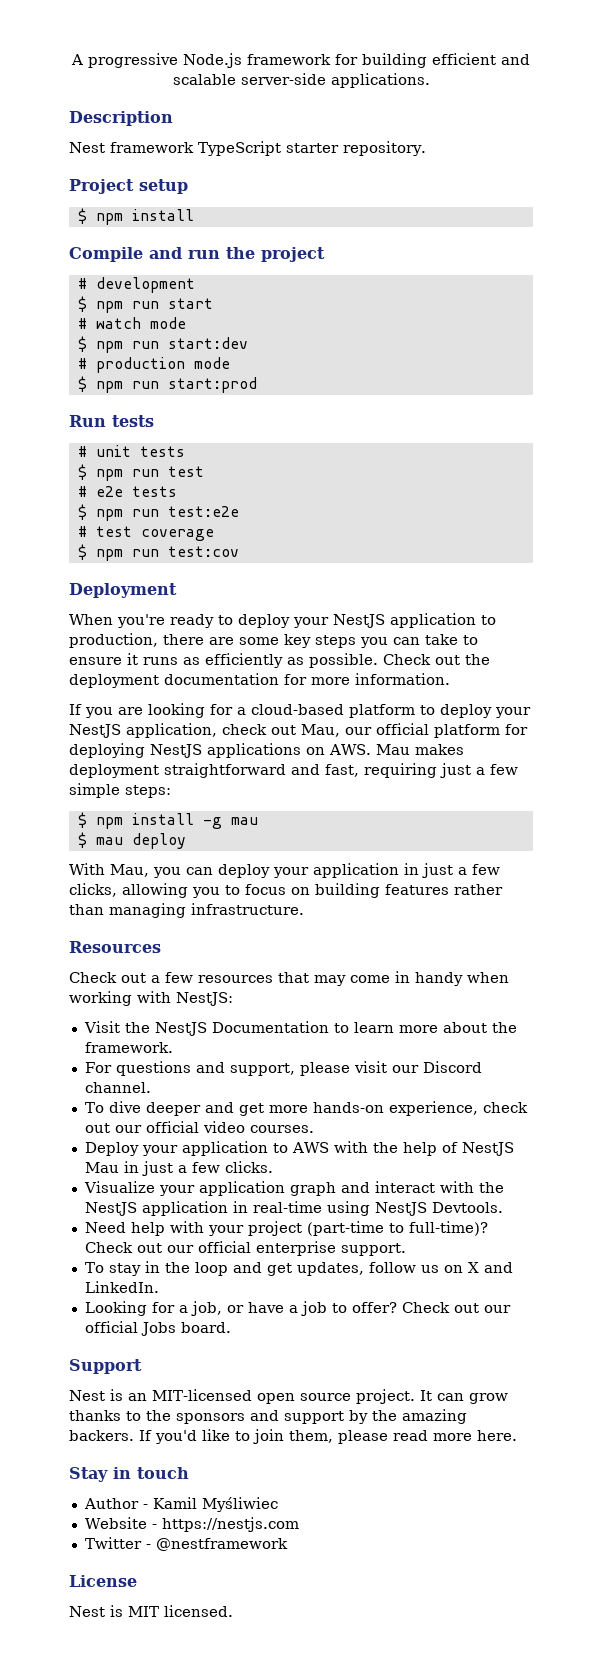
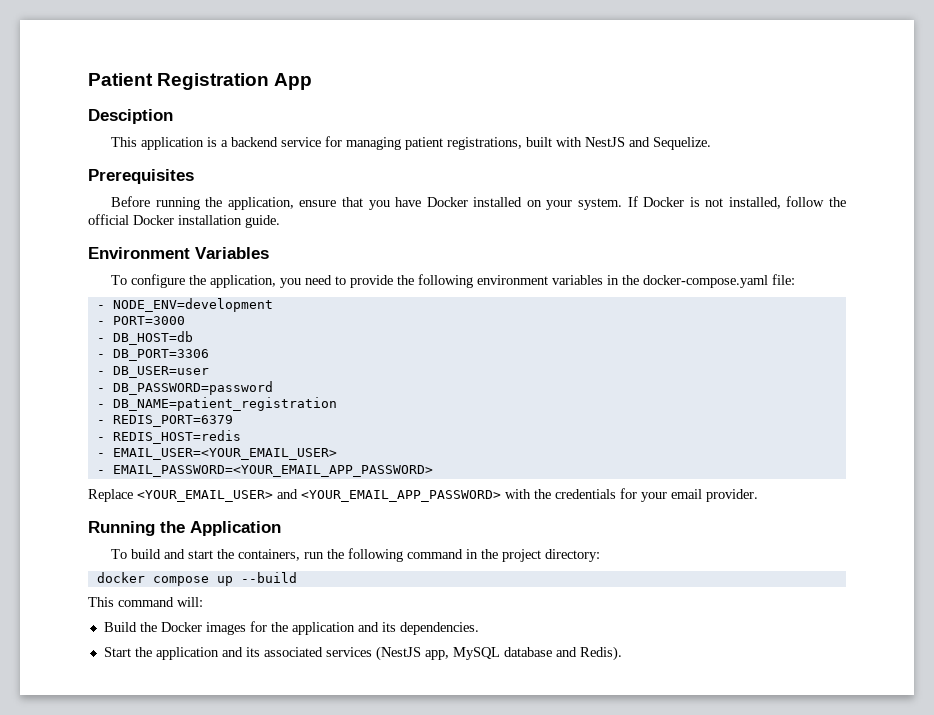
[71,53,530,68] [172,73,430,88] [69,111,173,126] [69,141,426,156] [69,179,188,194] [77,208,194,225] [69,247,325,262] [77,277,195,293] [77,296,213,313] [77,317,186,329] [77,336,248,353] [77,357,230,373] [77,376,257,393] [69,415,154,427] [77,445,185,457] [77,464,204,481] [77,486,177,497] [77,504,239,521] [77,526,214,541] [77,544,239,561] [69,583,177,598] [69,613,496,628] [69,633,478,648] [69,653,490,668] [69,673,450,688] [69,703,531,718] [69,723,528,738] [69,743,464,758] [69,763,518,778] [69,783,171,798] [77,812,258,829] [77,832,186,849] [69,863,500,878] [69,883,503,898] [69,903,304,918] [69,941,161,953] [69,971,509,986] [69,991,233,1006] [83,1021,517,1036] [84,1042,173,1053] [84,1061,482,1076] [84,1082,151,1093] [84,1101,528,1116] [84,1121,314,1133] [84,1141,514,1156] [84,1161,273,1176] [83,1181,504,1196] [84,1201,503,1216] [84,1221,488,1236] [84,1241,406,1256] [84,1261,513,1276] [84,1281,159,1293] [84,1301,511,1316] [84,1321,231,1336] [69,1359,142,1374] [69,1389,508,1404] [69,1409,467,1424] [69,1429,517,1444] [69,1467,189,1482] [83,1497,278,1512] [84,1517,299,1532] [84,1537,288,1551] [69,1575,137,1587] [69,1605,233,1617] A progressive Node.js framework for building efficient and scalable server-side applications. // Description // Nest framework TypeScript starter repository. // Project setup // $ npm install // Compile and run the project // # development // $ npm run start // # watch mode // $ npm run start:dev // # production mode // $ npm run start:prod // Run tests // # unit tests // $ npm run test // # e2e tests // $ npm run test:e2e // # test coverage // $ npm run test:cov // Deployment // When you're ready to deploy your NestJS application to production, there are some key steps you can take to ensure it runs as efficiently as possible. Check out the deployment documentation for more information. // If you are looking for a cloud-based platform to deploy your NestJS application, check out Mau, our official platform for deploying NestJS applications on AWS. Mau makes deployment straightforward and fast, requiring just a few simple steps: // $ npm install -g mau // $ mau deploy // With Mau, you can deploy your application in just a few clicks, allowing you to focus on building features rather than managing infrastructure. // Resources // Check out a few resources that may come in handy when working with NestJS: // Visit the NestJS Documentation to learn more about the framework. // For questions and support, please visit our Discord channel. // To dive deeper and get more hands-on experience, check out our official video courses. // Deploy your application to AWS with the help of NestJS Mau in just a few clicks. // Visualize your application graph and interact with the NestJS application in real-time using NestJS Devtools. // Need help with your project (part-time to full-time)? Check out our official enterprise support. // To stay in the loop and get updates, follow us on X and LinkedIn. // Looking for a job, or have a job to offer? Check out our official Jobs board. // Support // Nest is an MIT-licensed open source project. It can grow thanks to the sponsors and support by the amazing backers. If you'd like to join them, please read more here. // Stay in touch // Author - Kamil Myśliwiec // Website - https://nestjs.com // Twitter - @nestframework // License // Nest is MIT licensed. -> [88,73,313,90] [88,109,173,124] [111,136,712,150] [88,169,194,184] [111,196,847,210] [88,214,280,228] [88,247,269,259] [111,274,796,288] [96,298,273,312] [96,316,185,325] [96,331,193,345] [96,349,209,361] [96,366,209,378] [96,381,273,395] [96,397,337,411] [96,415,233,427] [96,430,241,444] [96,448,337,460] [96,465,433,477] [88,488,758,502] [88,521,281,536] [111,548,601,562] [96,572,297,586] [88,597,203,607] [103,621,479,635] [103,646,622,661] Patient Registration App // Desciption // This application is a backend service for managing patient registrations, built with NestJS and Sequelize. // Prerequisites // Before running the application, ensure that you have Docker installed on your system. If Docker is not installed, follow the official Docker installation guide. // Environment Variables // To configure the application, you need to provide the following environment variables in the docker-compose.yaml file: // - NODE_ENV=development // - PORT=3000 // - DB_HOST=db // - DB_PORT=3306 // - DB_USER=user // - DB_PASSWORD=password // - DB_NAME=patient_registration // - REDIS_PORT=6379 // - REDIS_HOST=redis // - EMAIL_USER=<YOUR_EMAIL_USER> // - EMAIL_PASSWORD=<YOUR_EMAIL_APP_PASSWORD> // Replace <YOUR_EMAIL_USER> and <YOUR_EMAIL_APP_PASSWORD> with the credentials for your email provider. // Running the Application // To build and start the containers, run the following command in the project directory: // docker compose up --build // This command will: // Build the Docker images for the application and its dependencies. // Start the application and its associated services (NestJS app, MySQL database and Redis).

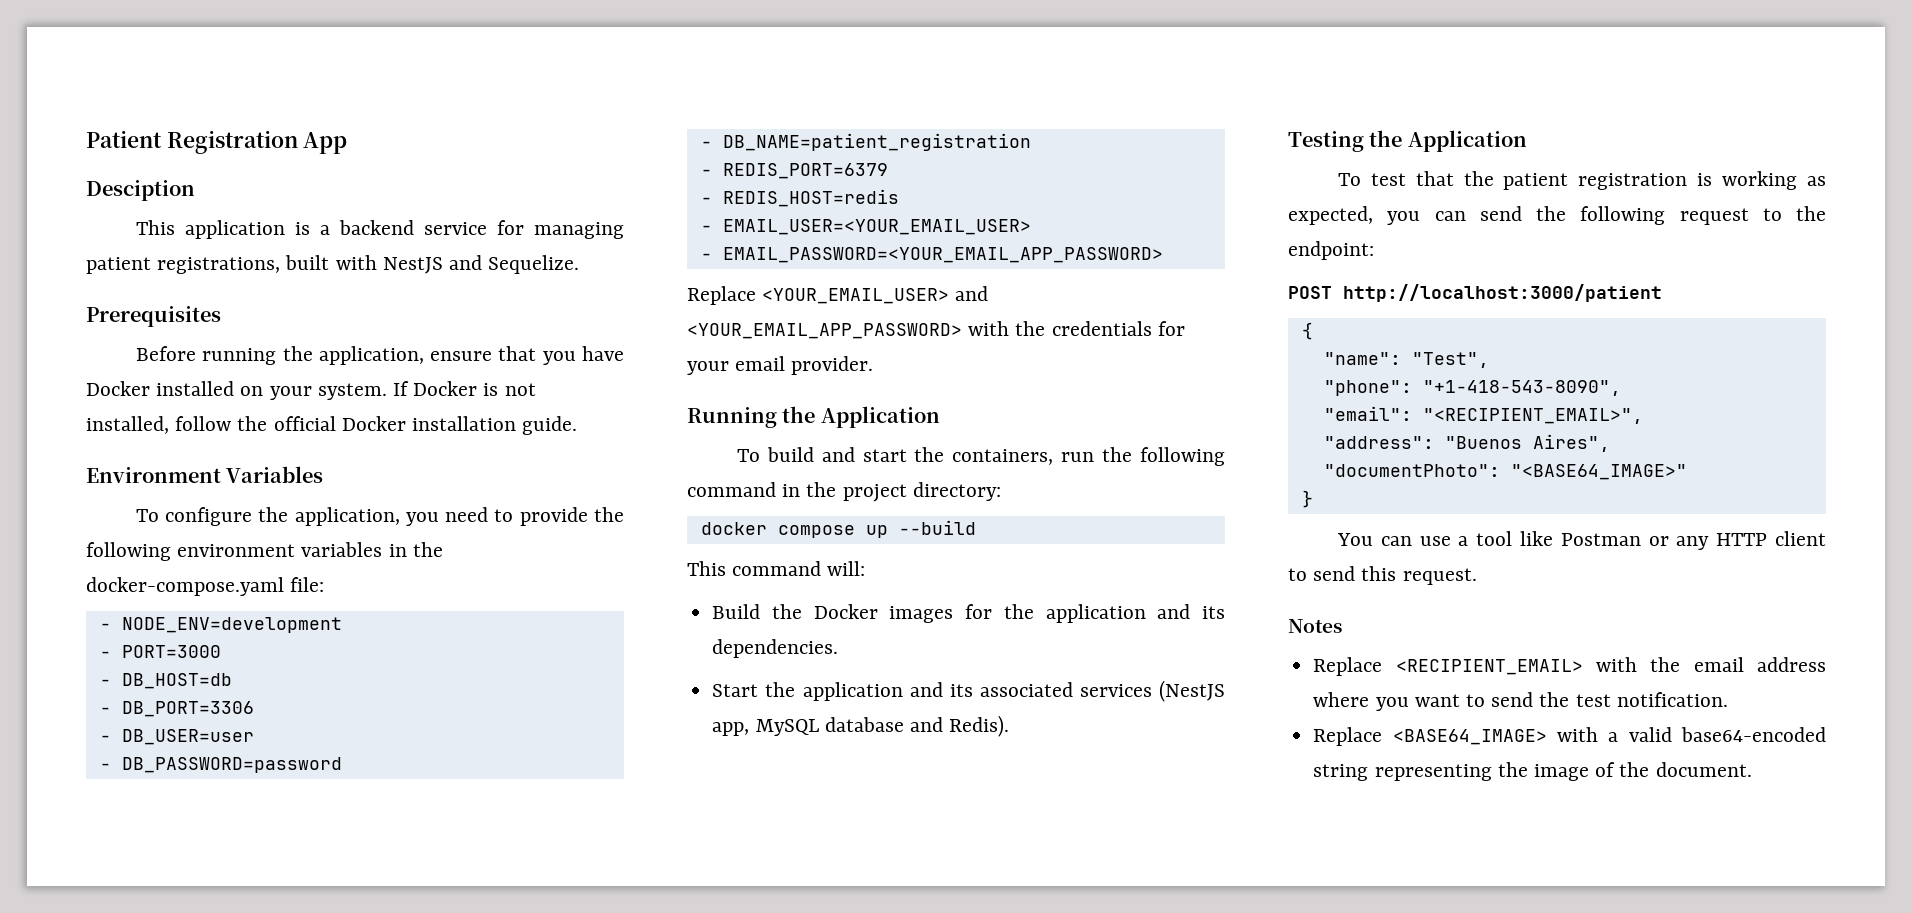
(622, 653) none -> [1288,130,1527,152] [1337,171,1826,190] [1288,206,1826,225] [1288,241,1374,260] [1288,284,1662,302] [1301,322,1313,340] [1323,352,1489,368] [1323,380,1621,396] [1323,406,1643,424] [1323,434,1610,452] [1323,464,1687,480] [1301,490,1313,508] [1336,531,1826,550] [1288,566,1477,585] [1288,619,1342,633] [1313,657,1826,676] [1313,692,1728,711] [1313,727,1826,746] [1313,762,1752,781] // Testing the Application // To test that the patient registration is working as expected, you can send the following request to the endpoint: // POST http://localhost:3000/patient // { // "name": "Test", // "phone": "+1-418-543-8090", // "email": "<RECIPIENT_EMAIL>", // "address": "Buenos Aires", // "documentPhoto": "<BASE64_IMAGE>" // } // You can use a tool like Postman or any HTTP client to send this request. // Notes // Replace <RECIPIENT_EMAIL> with the email address where you want to send the test notification. // Replace <BASE64_IMAGE> with a valid base64-encoded string representing the image of the document.

